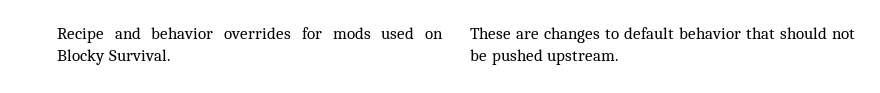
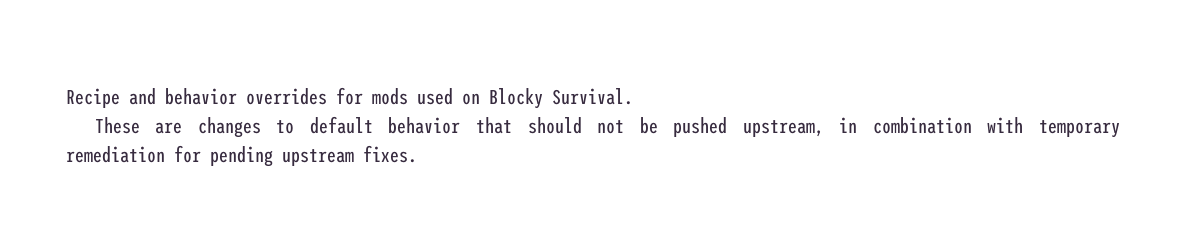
[547,51,620,65] upstream. -> [742,117,1120,138] [66,145,417,167] upstream, in combination with temporary remediation for pending upstream fixes.

